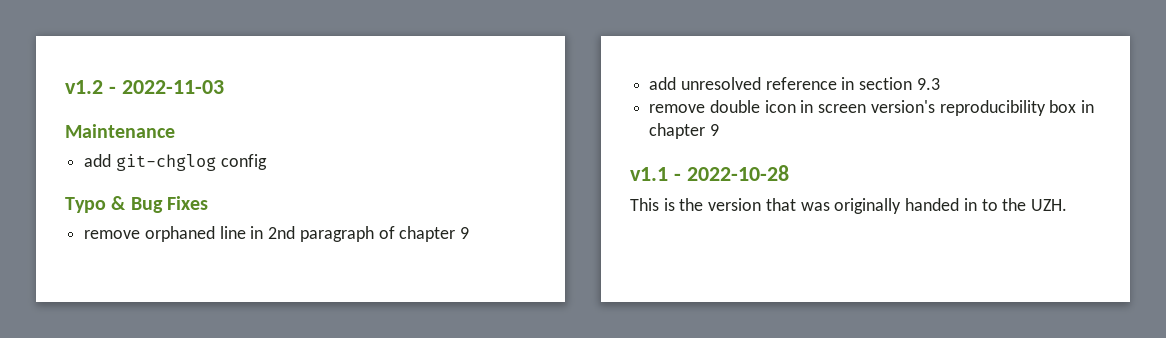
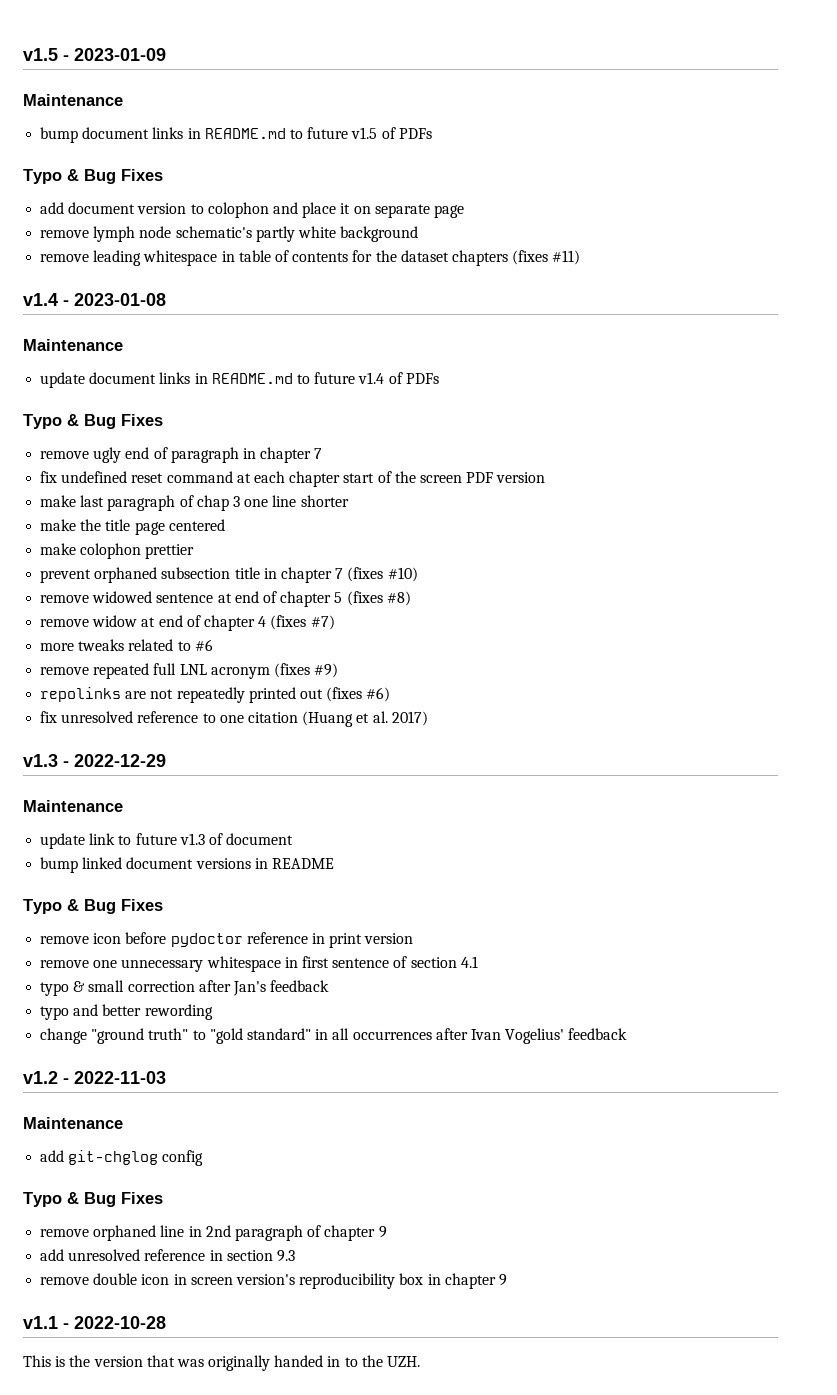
(65, 87) none -> [23,48,166,61] [23,94,123,106] [40,127,432,143] [23,169,163,184] [40,202,464,218] [40,226,419,242] [40,250,581,266] [23,293,166,306] [23,339,123,351] [40,372,439,388] [23,414,163,429] [40,447,323,463] [40,471,546,487] [40,495,349,511] [40,519,225,535] [40,543,195,559] [40,567,418,583] [40,591,411,607] [40,615,335,631] [40,639,213,651] [40,663,339,679] [40,687,391,703] [40,711,428,727] [23,754,166,767] [23,800,123,812] [40,833,294,849] [40,857,334,873] [23,899,163,914] [40,932,414,948] [40,956,478,972] [40,980,330,996] [40,1004,213,1020] [40,1028,628,1044] v1.5 - 2023-01-09 // Maintenance // bump document links in README.md to future v1.5 of PDFs // Typo & Bug Fixes // add document version to colophon and place it on separate page // remove lymph node schematic's partly white background // remove leading whitespace in table of contents for the dataset chapters (fixes #11) // v1.4 - 2023-01-08 // Maintenance // update document links in README.md to future v1.4 of PDFs // Typo & Bug Fixes // remove ugly end of paragraph in chapter 7 // fix undefined reset command at each chapter start of the screen PDF version // make last paragraph of chap 3 one line shorter // make the title page centered // make colophon prettier // prevent orphaned subsection title in chapter 7 (fixes #10) // remove widowed sentence at end of chapter 5 (fixes #8) // remove widow at end of chapter 4 (fixes #7) // more tweaks related to #6 // remove repeated full LNL acronym (fixes #9) // repolinks are not repeatedly printed out (fixes #6) // fix unresolved reference to one citation (Huang et al. 2017) // v1.3 - 2022-12-29 // Maintenance // update link to future v1.3 of document // bump linked document versions in README // Typo & Bug Fixes // remove icon before pydoctor reference in print version // remove one unnecessary whitespace in first sentence of section 4.1 // typo & small correction after Jan's feedback // typo and better rewording // change "ground truth" to "gold standard" in all occurrences after Ivan Vogelius' feedback //

